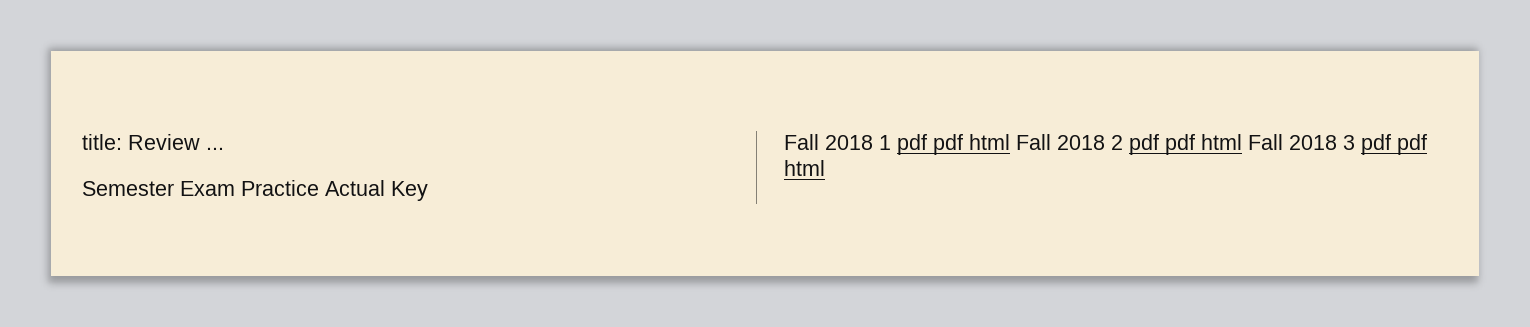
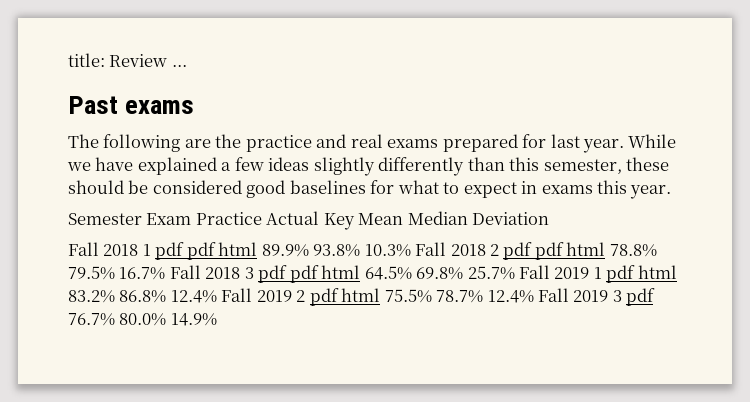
(224, 148) none -> [68,96,195,114] [68,134,677,153] [67,157,670,176] [68,180,672,199] // Past exams // The following are the practice and real exams prepared for last year. While we have explained a few ideas slightly differently than this semester, these should be considered good baselines for what to expect in exams this year.
(428, 191) none -> [358,211,550,225] Mean Median Deviation
(1010, 142) none -> [261,244,411,257] 89.9% 93.8% 10.3%
(1242, 142) none -> [609,244,657,257] [68,266,166,280] 78.8% 79.5% 16.7%
(825, 168) none -> [364,265,677,283] [68,288,656,306] [68,313,217,326] 64.5% 69.8% 25.7% Fall 2019 1 pdf html 83.2% 86.8% 12.4% Fall 2019 2 pdf html 75.5% 78.7% 12.4% Fall 2019 3 pdf 76.7% 80.0% 14.9%

